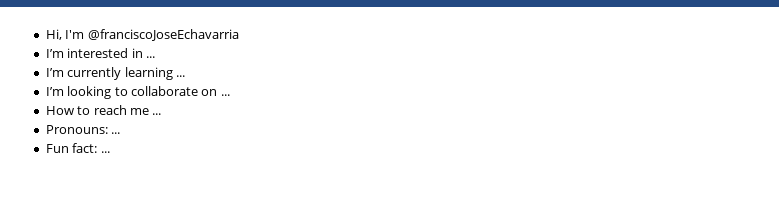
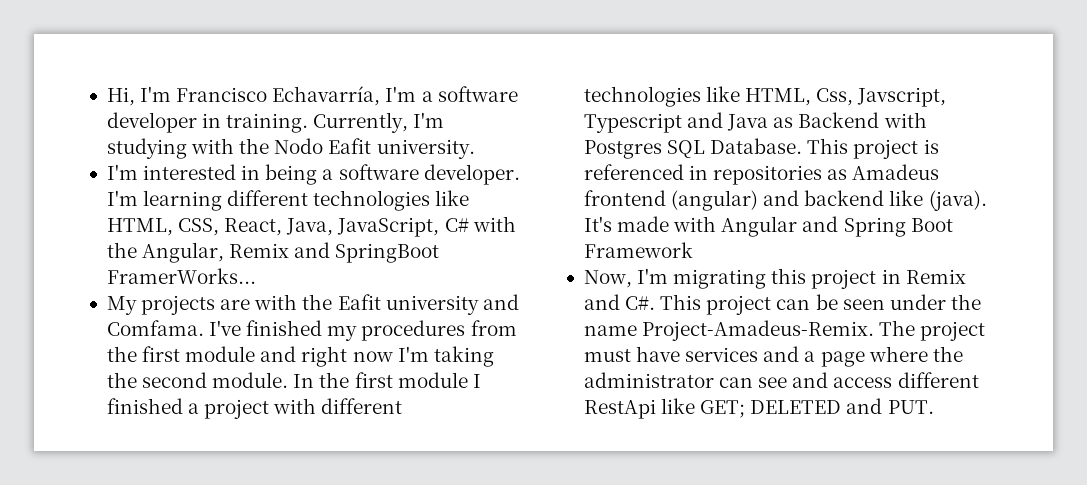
[87,29,239,41] [45,48,155,58] [45,67,185,80] [45,86,230,99] [45,105,162,115] [45,125,121,134] [45,143,110,153] @franciscoJoseEchavarria // I’m interested in ... // I’m currently learning ... // I’m looking to collaborate on ... // How to reach me ... // Pronouns: ... // Fun fact: ... -> [176,86,518,106] [106,112,445,133] [106,138,475,159] [106,164,520,185] [106,190,470,211] [106,216,516,237] [106,242,440,263] [106,268,256,284] [106,294,519,315] [106,320,517,341] [106,346,494,367] [106,372,481,388] [106,398,403,419] [583,86,947,107] [583,112,927,133] [583,138,939,159] [583,164,940,185] [583,190,987,211] [583,216,953,237] [583,242,693,258] [583,268,966,289] [583,294,981,315] [583,320,986,341] [583,346,963,367] [583,372,979,388] [583,398,934,419] Francisco Echavarría, I'm a software developer in training. Currently, I'm studying with the Nodo Eafit university. // I'm interested in being a software developer. I'm learning different technologies like HTML, CSS, React, Java, JavaScript, C# with the Angular, Remix and SpringBoot FramerWorks... // My projects are with the Eafit university and Comfama. I've finished my procedures from the first module and right now I'm taking the second module. In the first module I finished a project with different technologies like HTML, Css, Javscript, Typescript and Java as Backend with Postgres SQL Database. This project is referenced in repositories as Amadeus frontend (angular) and backend like (java). It's made with Angular and Spring Boot Framework // Now, I'm migrating this project in Remix and C#. This project can be seen under the name Project-Amadeus-Remix. The project must have services and a page where the administrator can see and access different RestApi like GET; DELETED and PUT.

